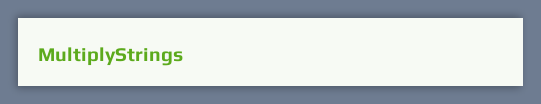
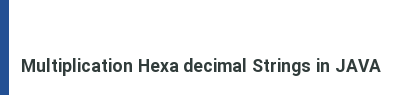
[38,47,183,66] MultiplyStrings -> [21,58,381,76] Multiplication Hexa decimal Strings in JAVA

